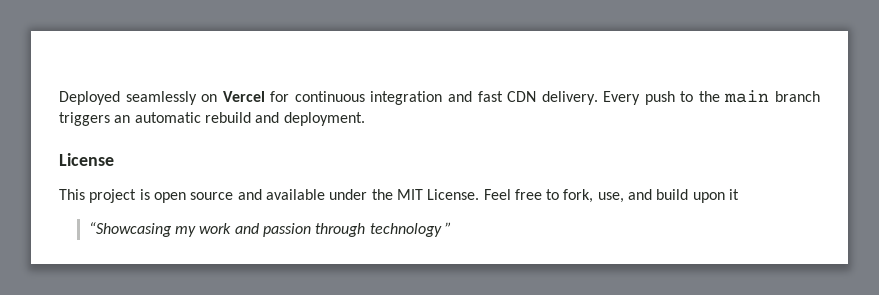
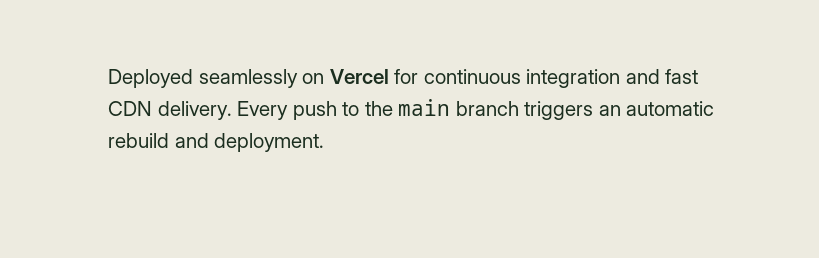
[59,153,114,166] [59,189,740,203] [88,222,452,237] // License // This project is open source and available under the MIT License. Feel free to fork, use, and build upon it // “Showcasing my work and passion through technology ” -> (325, 142) none

